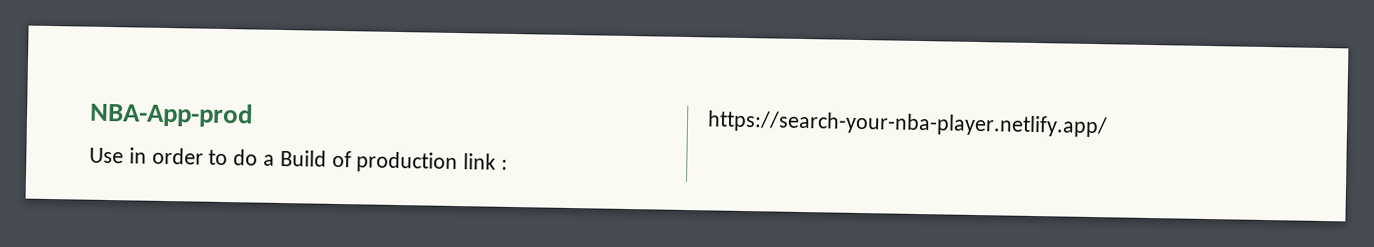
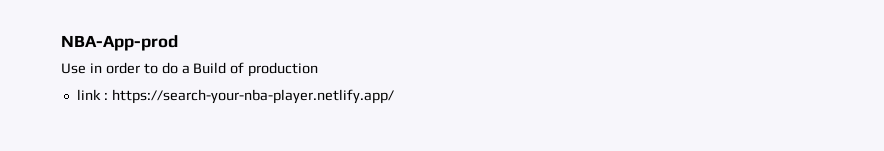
(459, 162) none -> (319, 69) //

